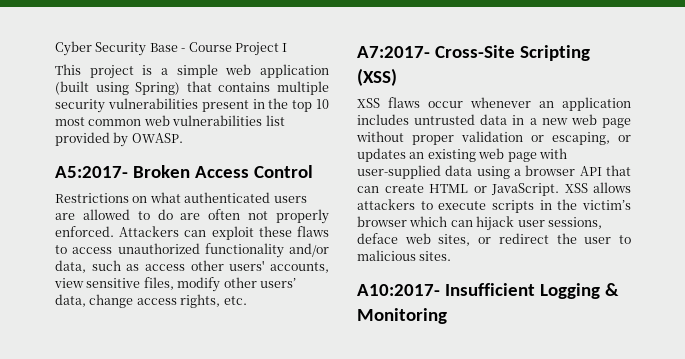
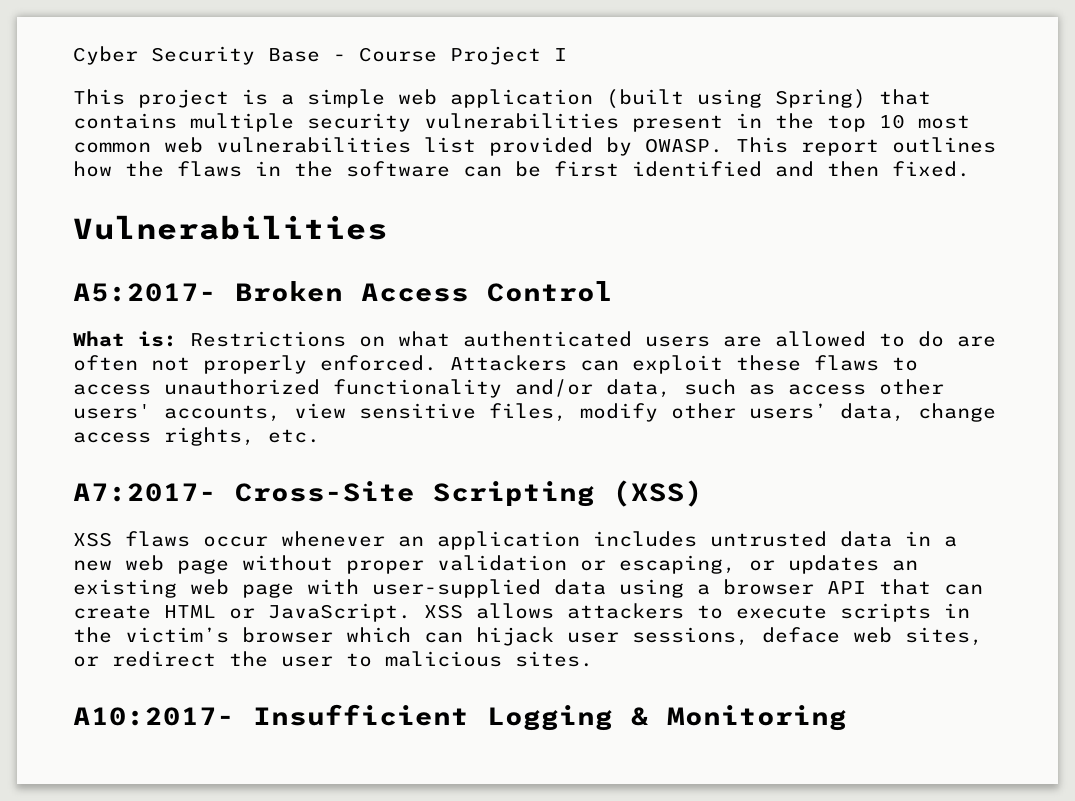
(183, 138) none -> [736,137,996,156] [73,161,970,177] [73,215,388,240] This report outlines how the flaws in the software can be first identified and then fixed. // Vulnerabilities
(314, 171) none -> [73,331,177,347] What is:

